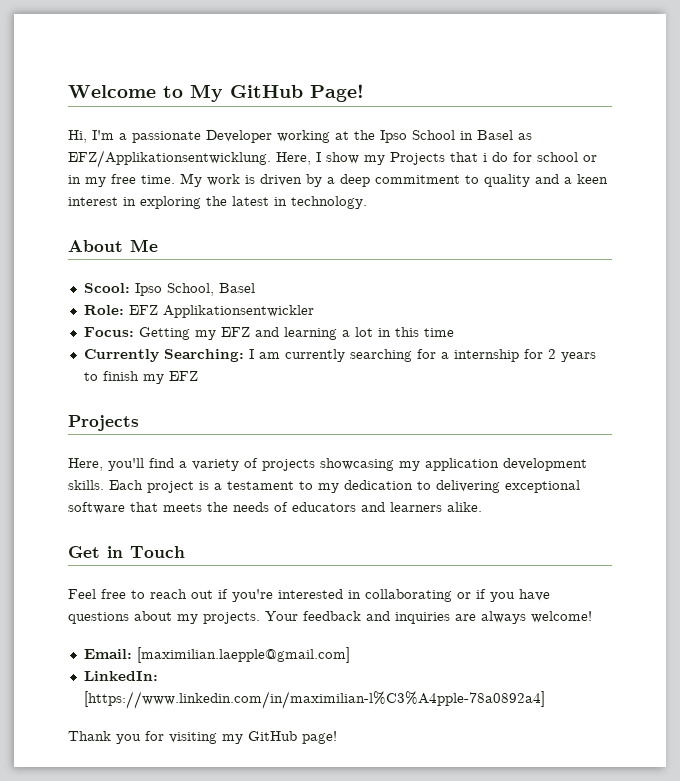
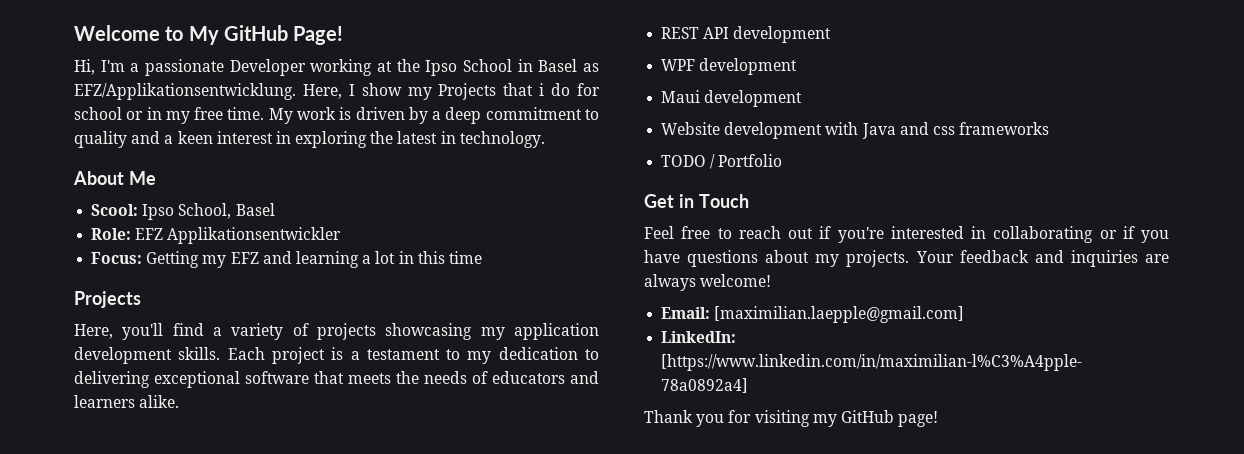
[83,349,596,362] [83,371,198,384] // Currently Searching: I am currently searching for a internship for 2 years to finish my EFZ -> (482, 257) none
(482, 507) none -> [661,26,832,43] [661,58,798,75] [661,90,803,107] [661,122,1050,139] [661,154,783,169] // REST API development // WPF development // Maui development // Website development with Java and css frameworks // TODO / Portfolio

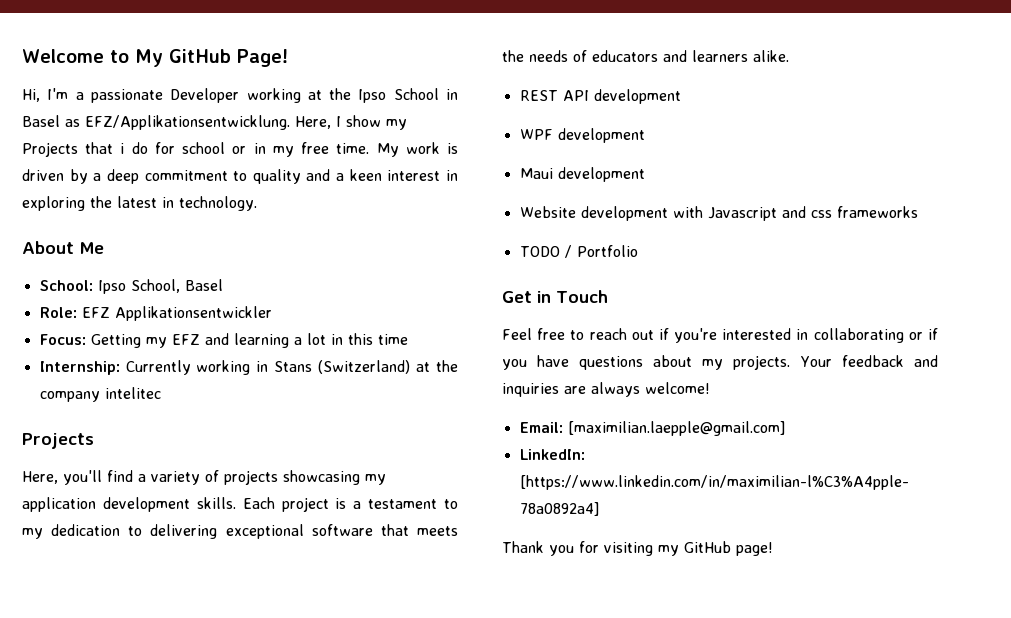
[91,204,139,216] Scool: -> [39,280,93,291] School:
(482, 257) none -> [39,360,458,375] [39,387,161,402] // Internship: Currently working in Stans (Switzerland) at the company intelitec
[861,123,896,139] Java -> [707,207,777,221] Javascript

